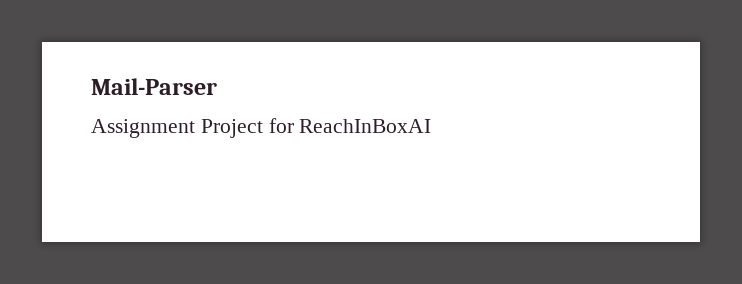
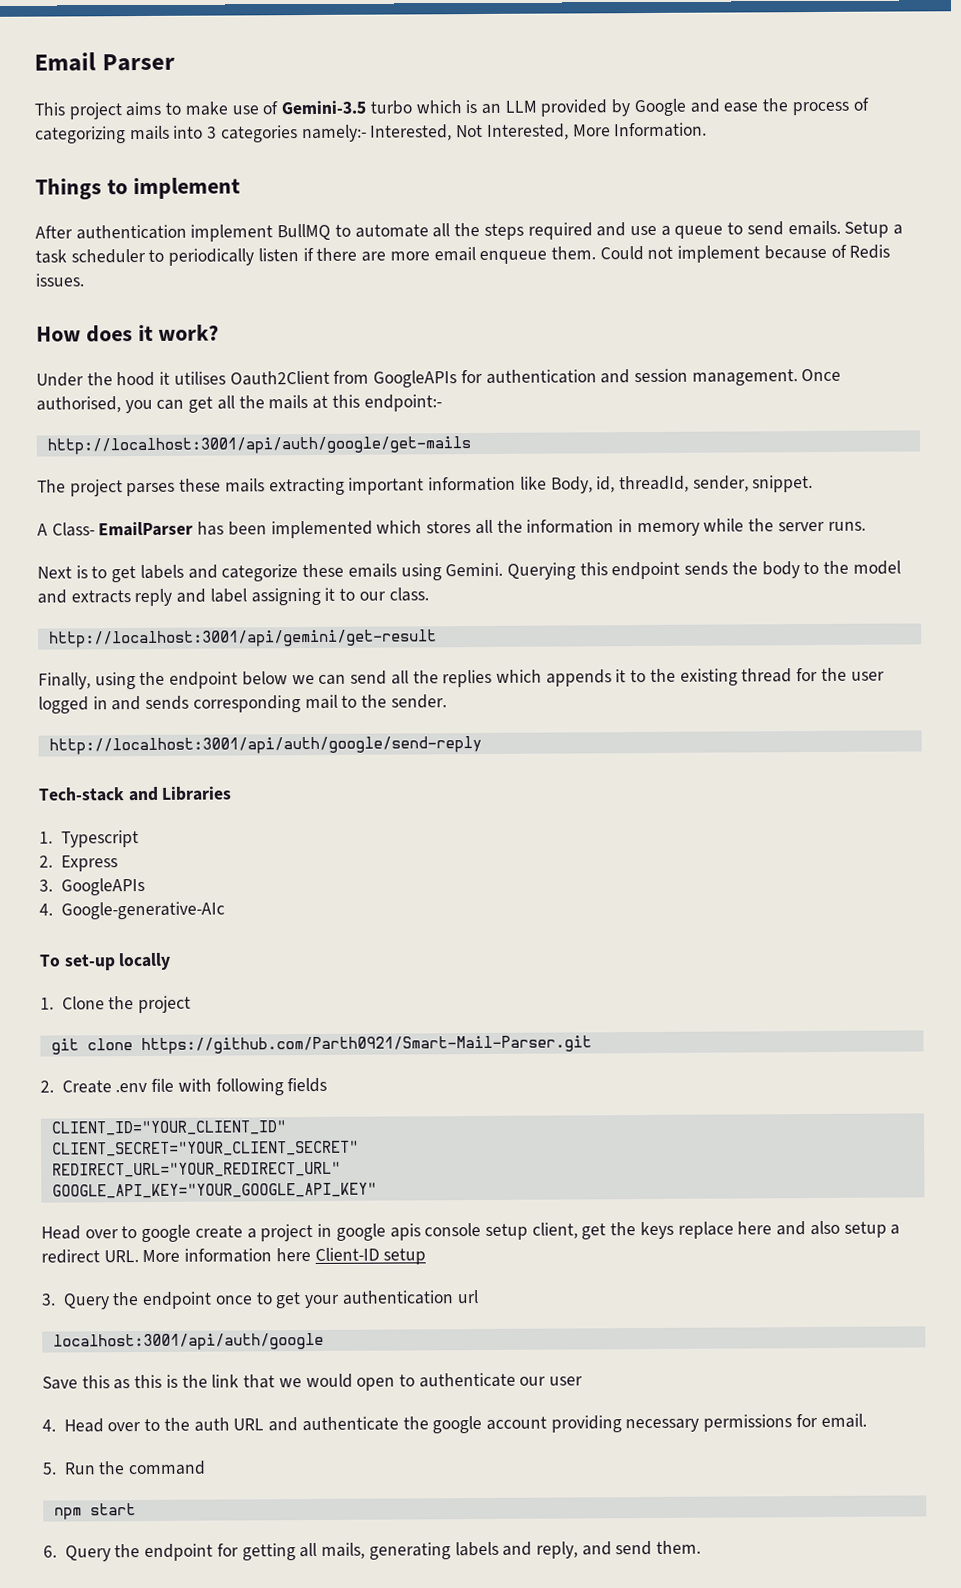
[91,78,217,95] [91,118,432,138] Mail-Parser // Assignment Project for ReachInBoxAI -> [34,52,175,72] [34,97,869,120] [35,122,708,144] [35,177,241,200] [35,220,904,242] [35,244,891,266] [35,273,84,287] [36,324,219,343] [36,368,842,388] [36,394,442,414] [46,436,471,455] [37,475,814,497] [37,518,866,539] [37,560,901,583] [37,587,429,607] [48,629,437,648] [38,667,885,690] [38,694,447,714] [48,735,482,755] [38,786,233,802] [39,830,139,848] [39,855,118,872] [39,877,145,896] [39,901,225,920] [39,952,172,971] [40,995,192,1014] [50,1035,592,1055] [40,1077,328,1096] [50,1120,287,1136] [51,1140,359,1157] [51,1161,341,1178] [51,1182,377,1199] [41,1220,901,1243] [41,1247,427,1265] [41,1290,479,1310] [52,1332,324,1351] [42,1372,584,1391] [42,1413,867,1434] [42,1460,207,1476] [53,1503,136,1520] [43,1540,702,1562] Email Parser // This project aims to make use of Gemini-3.5 turbo which is an LLM provided by Google and ease the process of categorizing mails into 3 categories namely:- Interested, Not Interested, More Information. // Things to implement // After authentication implement BullMQ to automate all the steps required and use a queue to send emails. Setup a task scheduler to periodically listen if there are more email enqueue them. Could not implement because of Redis issues. // How does it work? // Under the hood it utilises Oauth2Client from GoogleAPIs for authentication and session management. Once authorised, you can get all the mails at this endpoint:- // http://localhost:3001/api/auth/google/get-mails // The project parses these mails extracting important information like Body, id, threadId, sender, snippet. // A Class- EmailParser has been implemented which stores all the information in memory while the server runs. // Next is to get labels and categorize these emails using Gemini. Querying this endpoint sends the body to the model and extracts reply and label assigning it to our class. // http://localhost:3001/api/gemini/get-result // Finally, using the endpoint below we can send all the replies which appends it to the existing thread for the user logged in and sends corresponding mail to the sender. // http://localhost:3001/api/auth/google/send-reply // Tech-stack and Libraries // 1. Typescript // 2. Express // 3. GoogleAPIs // 4. Google-generative-AIc // To set-up locally // 1. Clone the project // git clone https://github.com/Parth0921/Smart-Mail-Parser.git // 2. Create .env file with following fields // CLIENT_ID="YOUR_CLIENT_ID" // CLIENT_SECRET="YOUR_CLIENT_SECRET" // REDIRECT_URL="YOUR_REDIRECT_URL" // GOOGLE_API_KEY="YOUR_GOOGLE_API_KEY" // Head over to google create a project in google apis console setup client, get the keys replace here and also setup a redirect URL. More information here Client-ID setup // 3. Query the endpoint once to get your authentication url // localhost:3001/api/auth/google // Save this as this is the link that we would open to authenticate our user // 4. Head over to the auth URL and authenticate the google account providing necessary permissions for email. // 5. Run the command // npm start // 6. Query the endpoint for getting all mails, generating labels and reply, and send them.

